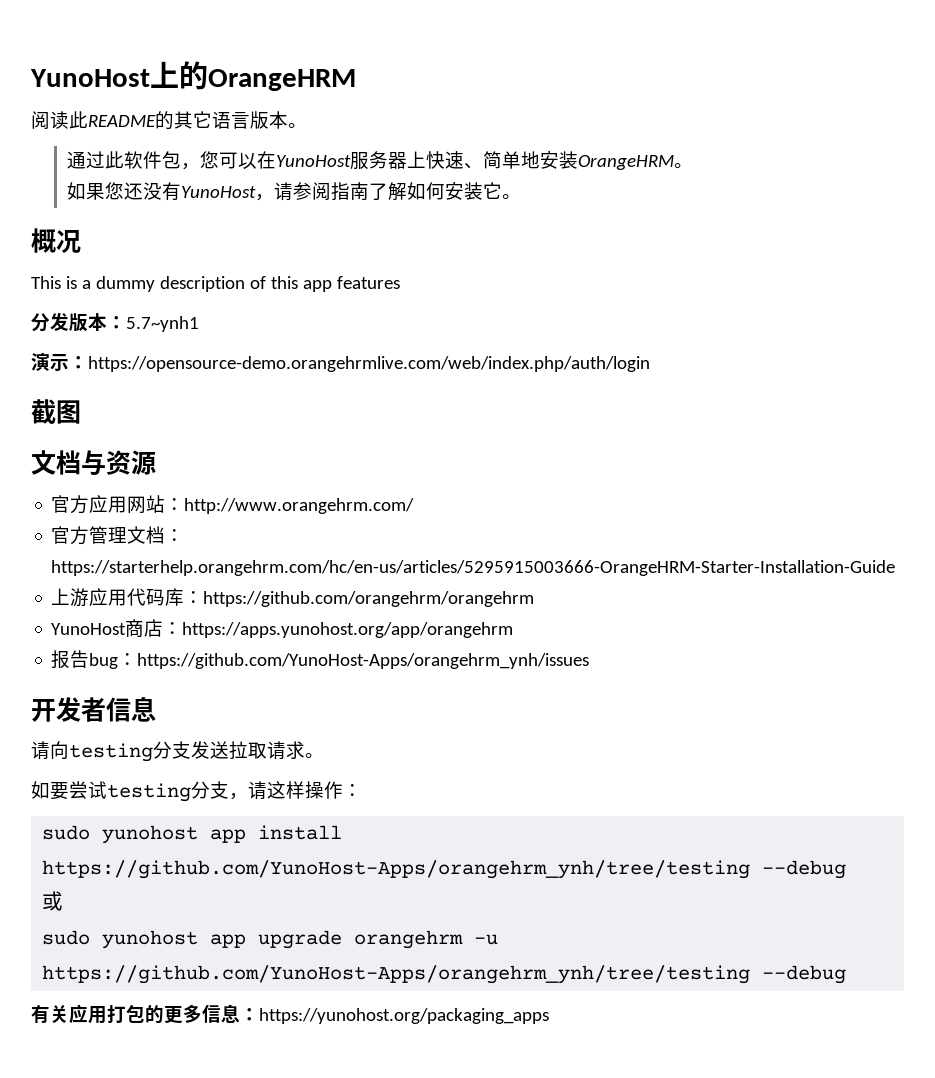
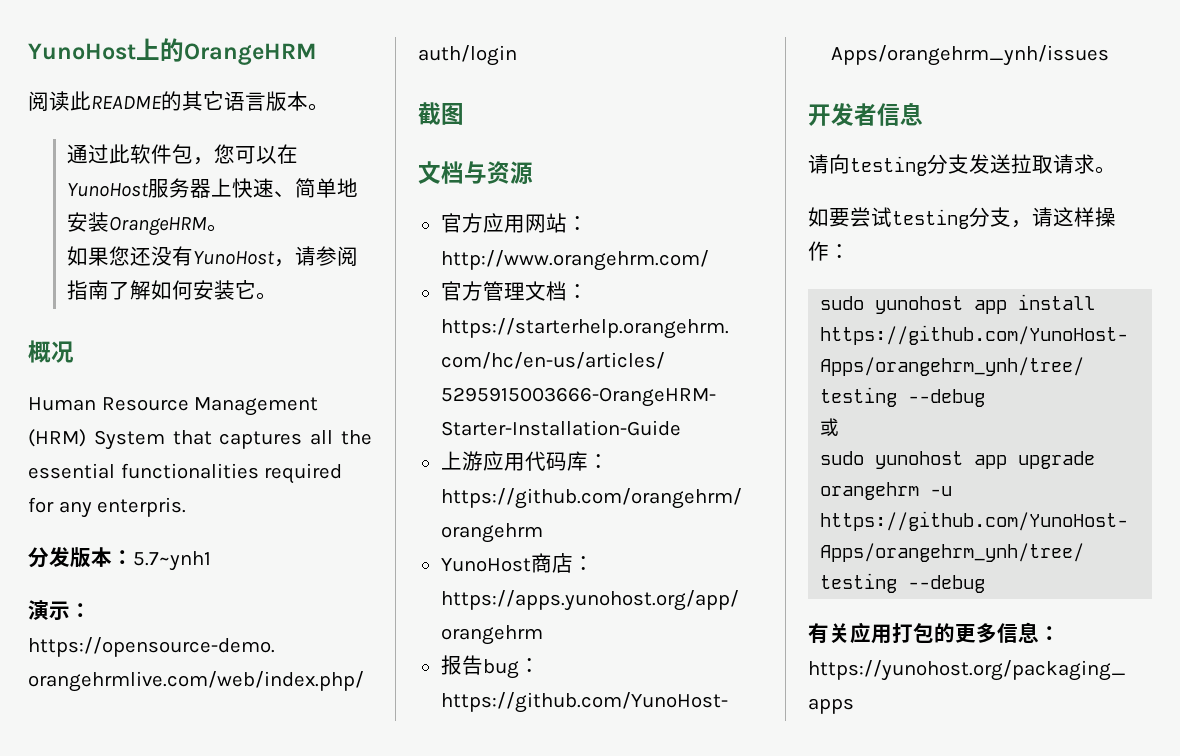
[31,276,400,292] This is a dummy description of this app features -> [28,397,319,416] [28,429,373,450] [28,463,343,484] [28,497,187,518] Human Resource Management (HRM) System that captures all the essential functionalities required for any enterpris.

